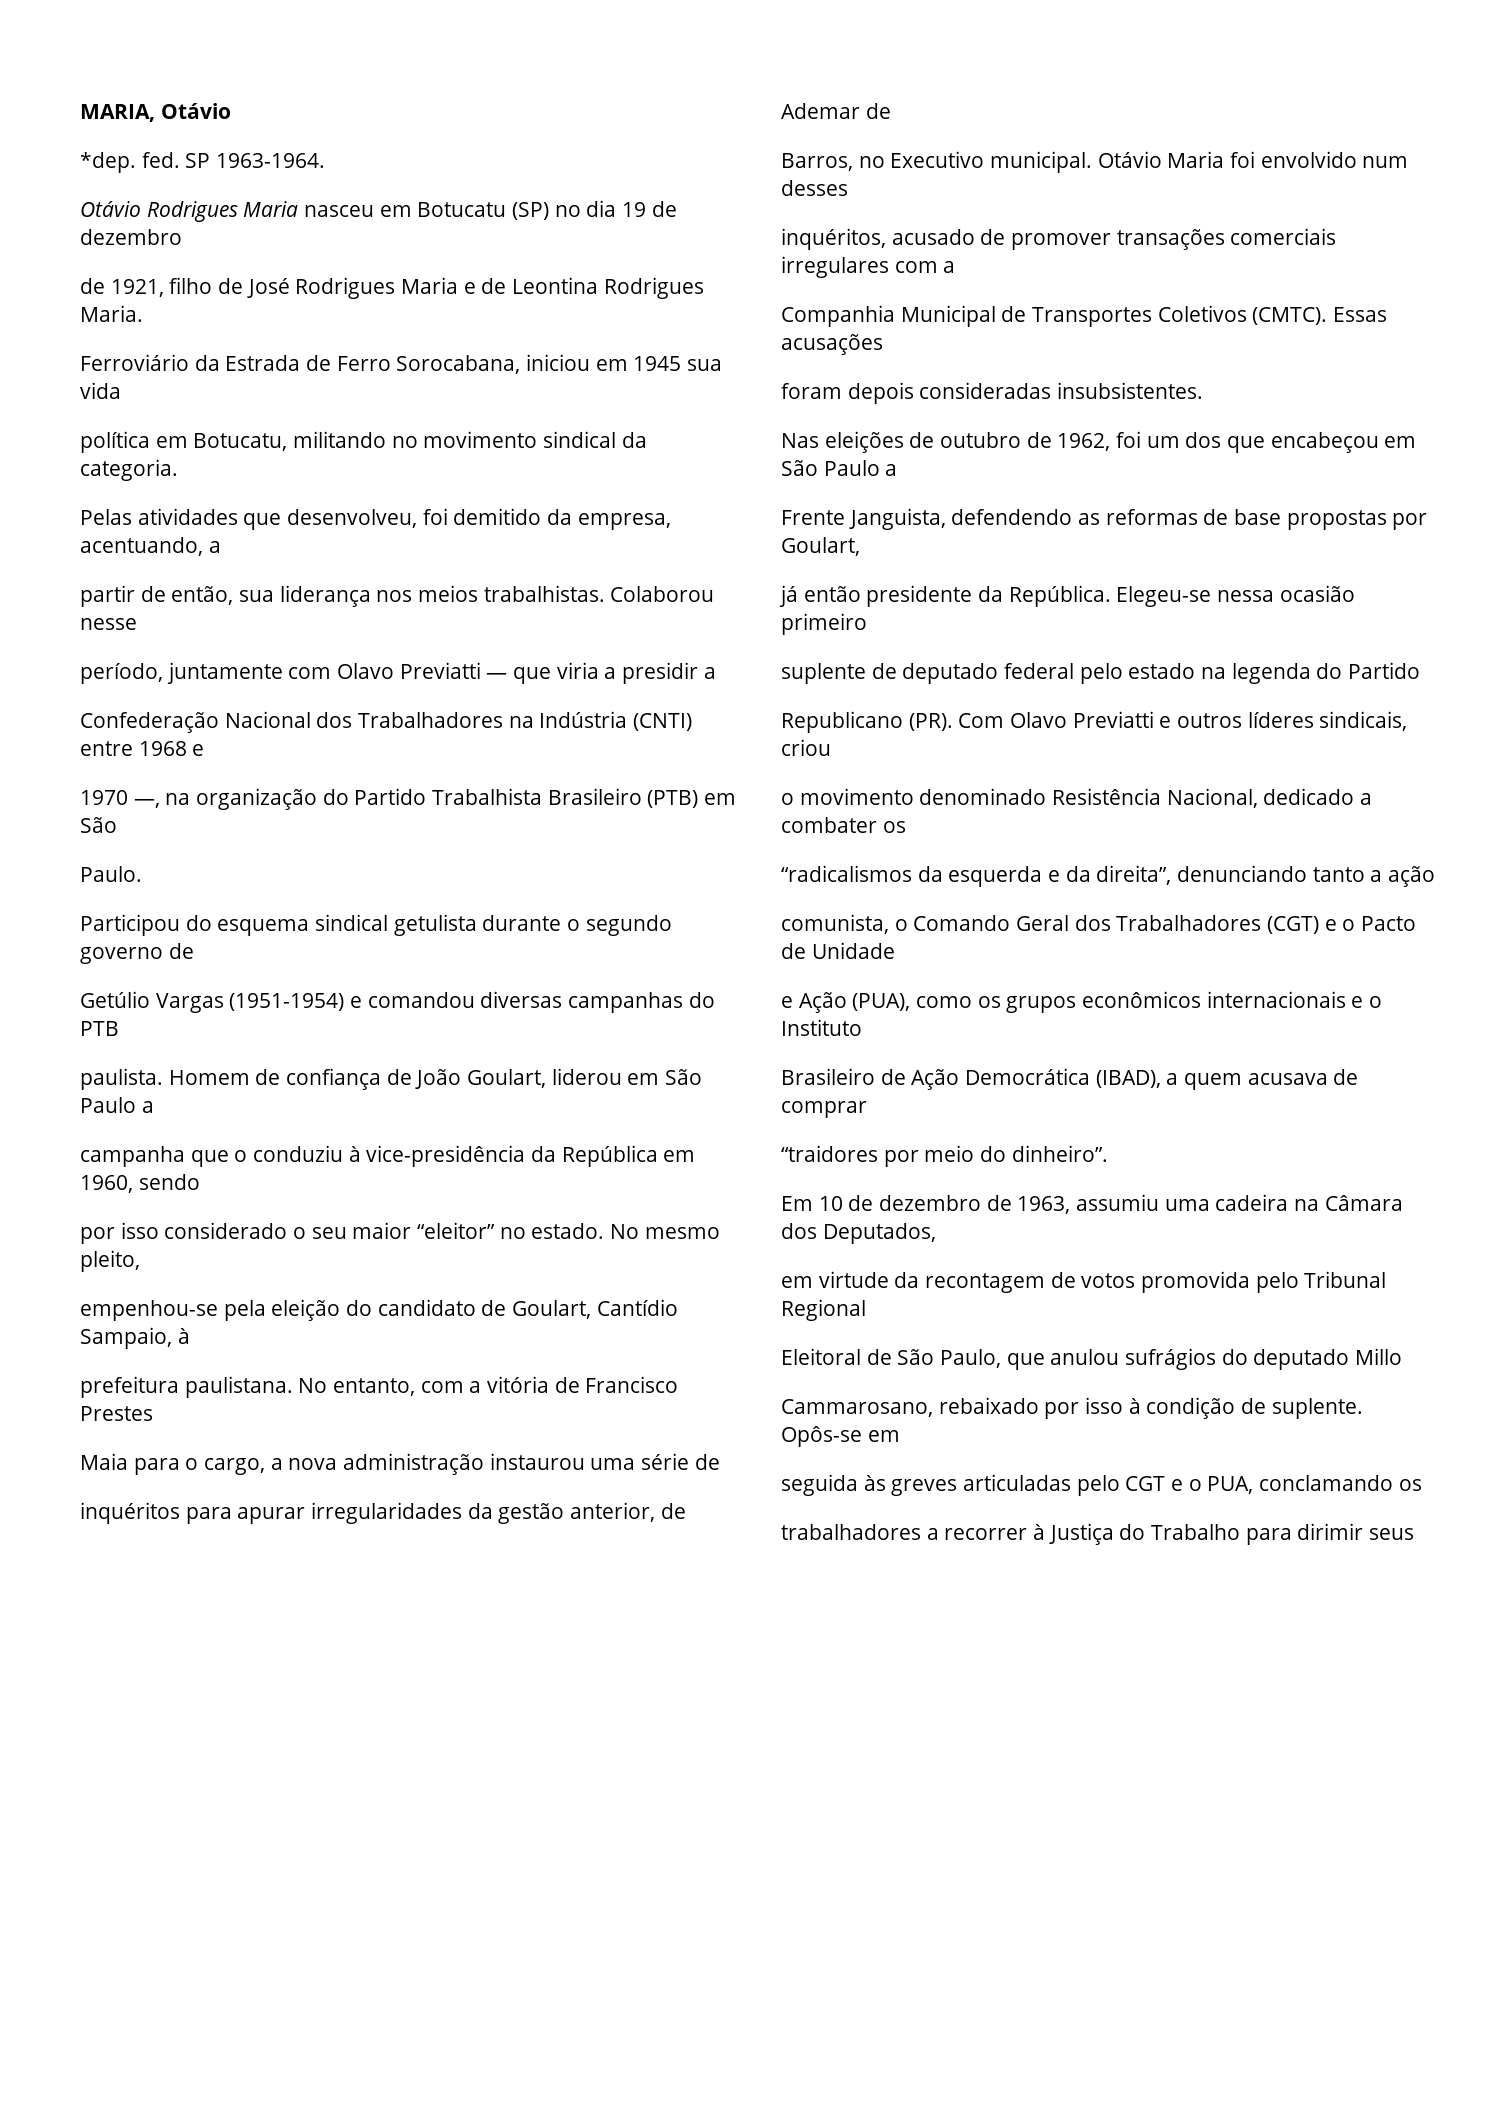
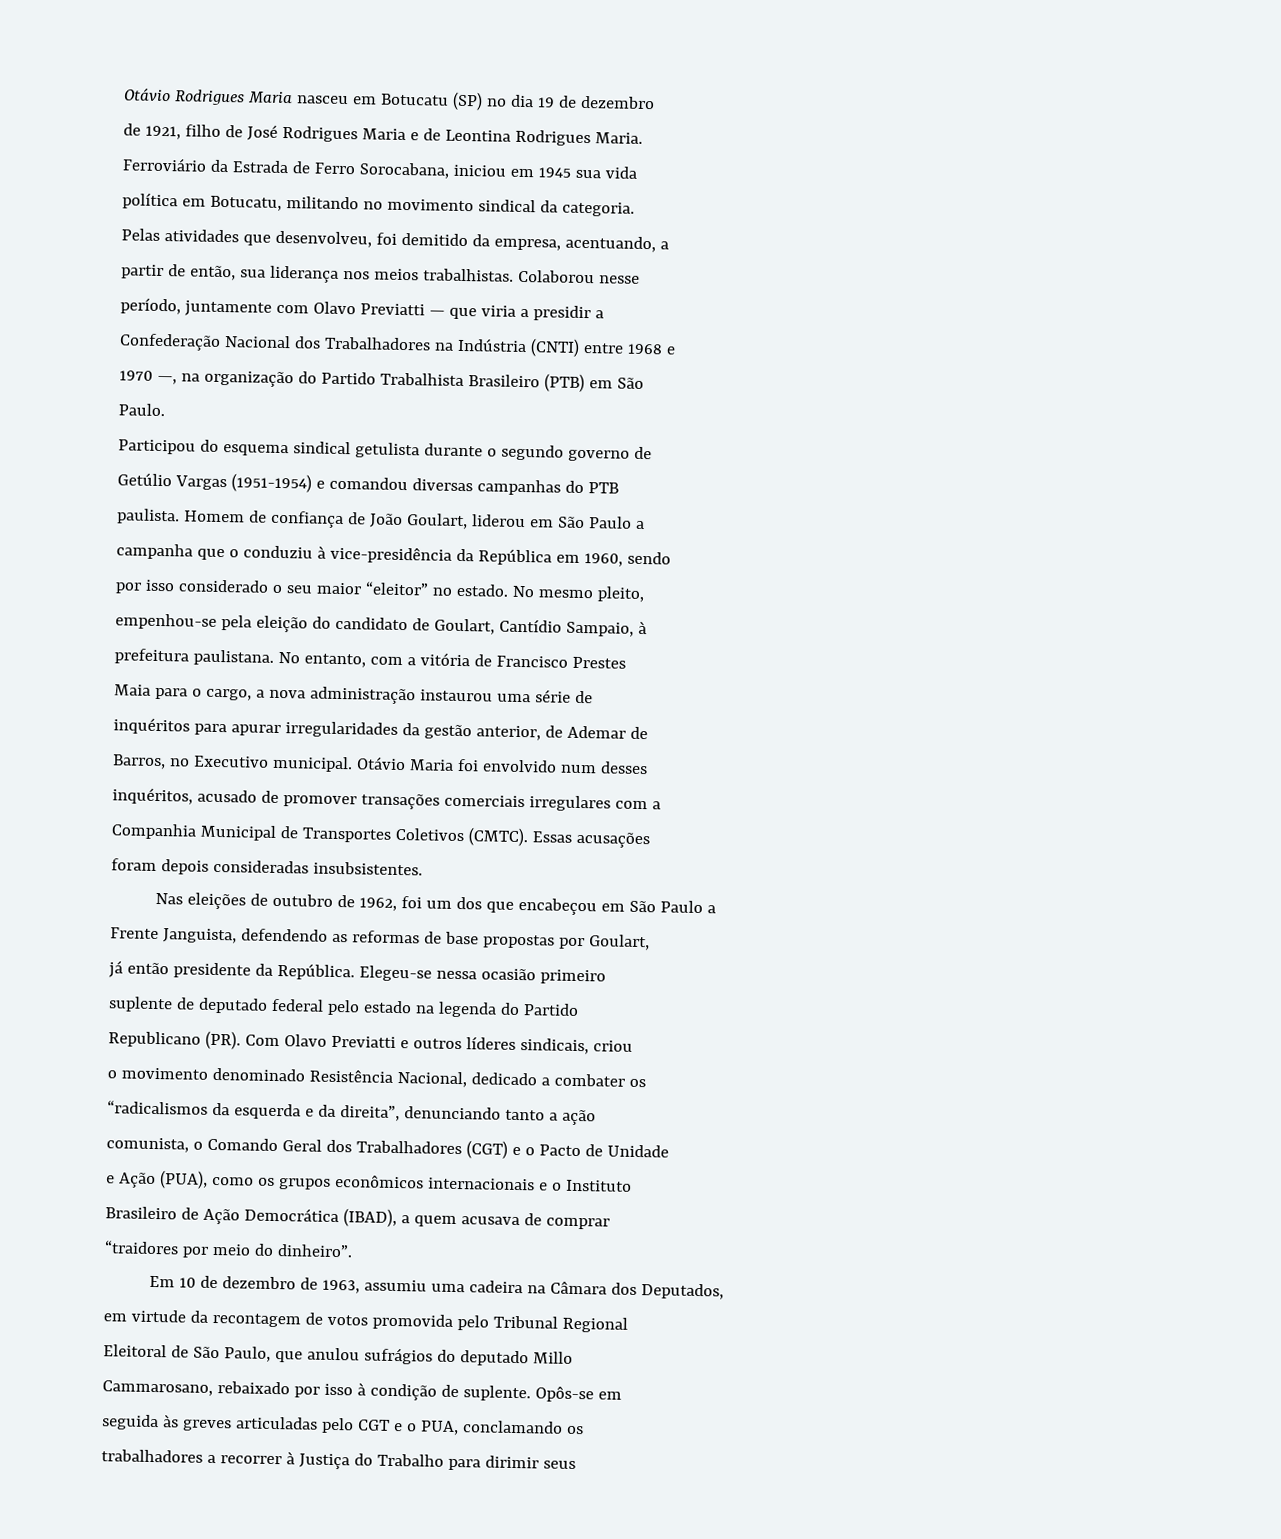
[80,103,231,122] [80,152,326,173] MARIA, Otávio // *dep. fed. SP 1963-1964. // -> (124, 94) none

